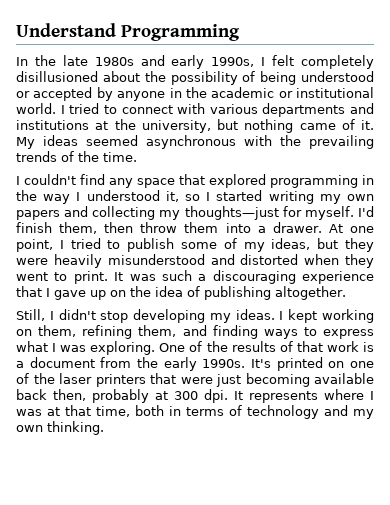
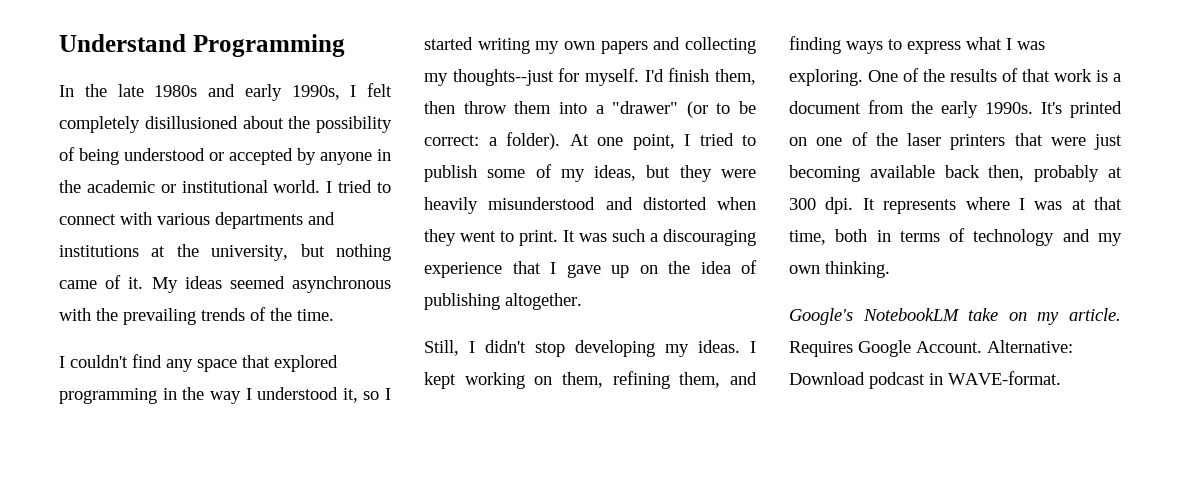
[184,206,279,220] thoughts—just -> [452,69,554,86] thoughts--just
[272,222,322,233] drawer. -> [612,101,756,118] [424,132,560,150] "drawer" (or to be correct: a folder).
(104, 428) none -> [789,308,1121,325] [789,340,1073,357] [789,371,1061,389] // Google's NotebookLM take on my article. Requires Google Account. Alternative: Download podcast in WAVE-format.

